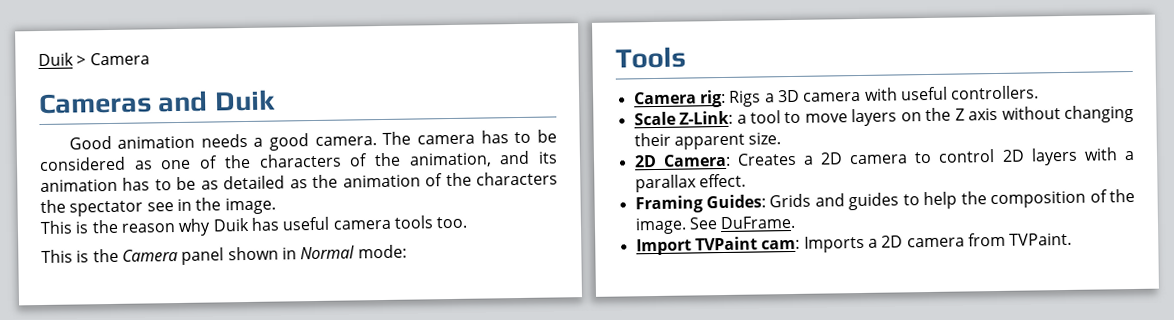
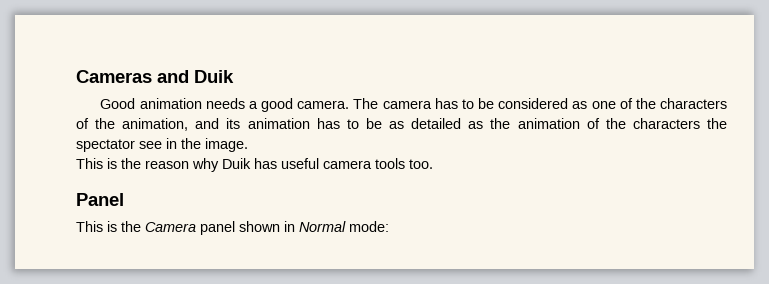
[38,52,150,67] Duik > Camera // -> (76, 76) none
(468, 222) none -> [76,193,124,206] // Panel
[615,46,686,69] [633,85,1040,108] [633,104,1134,127] [633,132,782,150] [633,147,1135,168] [634,173,746,193] [634,188,1135,214] [634,215,797,235] [635,232,1073,256] // Tools // Camera rig: Rigs a 3D camera with useful controllers. // Scale Z-Link: a tool to move layers on the Z axis without changing their apparent size. // 2D Camera: Creates a 2D camera to control 2D layers with a parallax effect. // Framing Guides: Grids and guides to help the composition of the image. See DuFrame. // Import TVPaint cam: Imports a 2D camera from TVPaint. -> (389, 226) none

